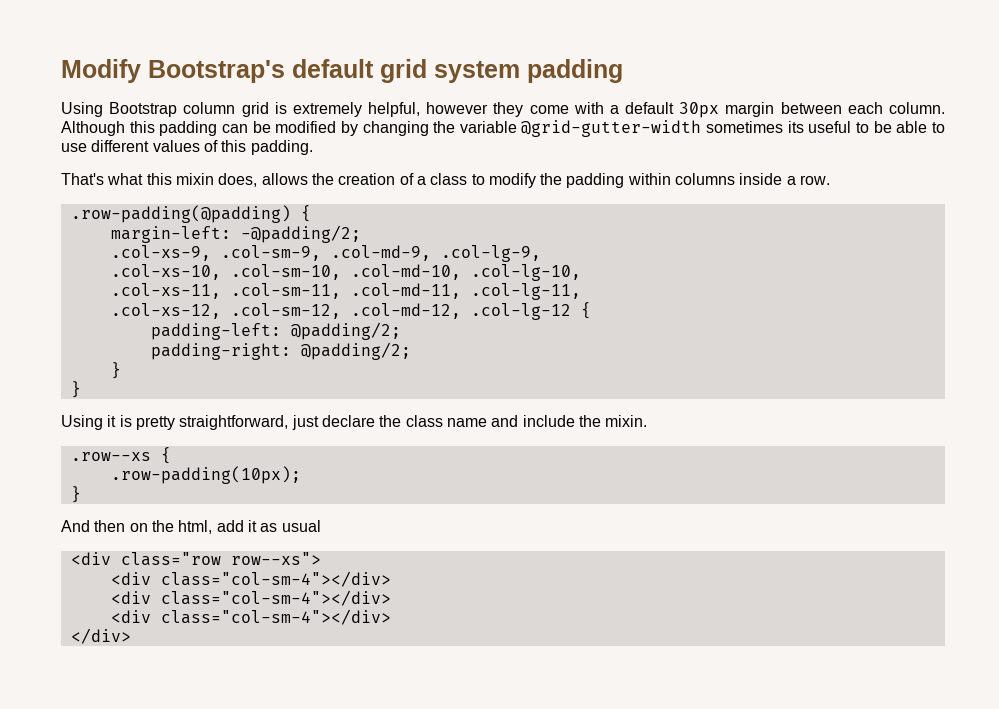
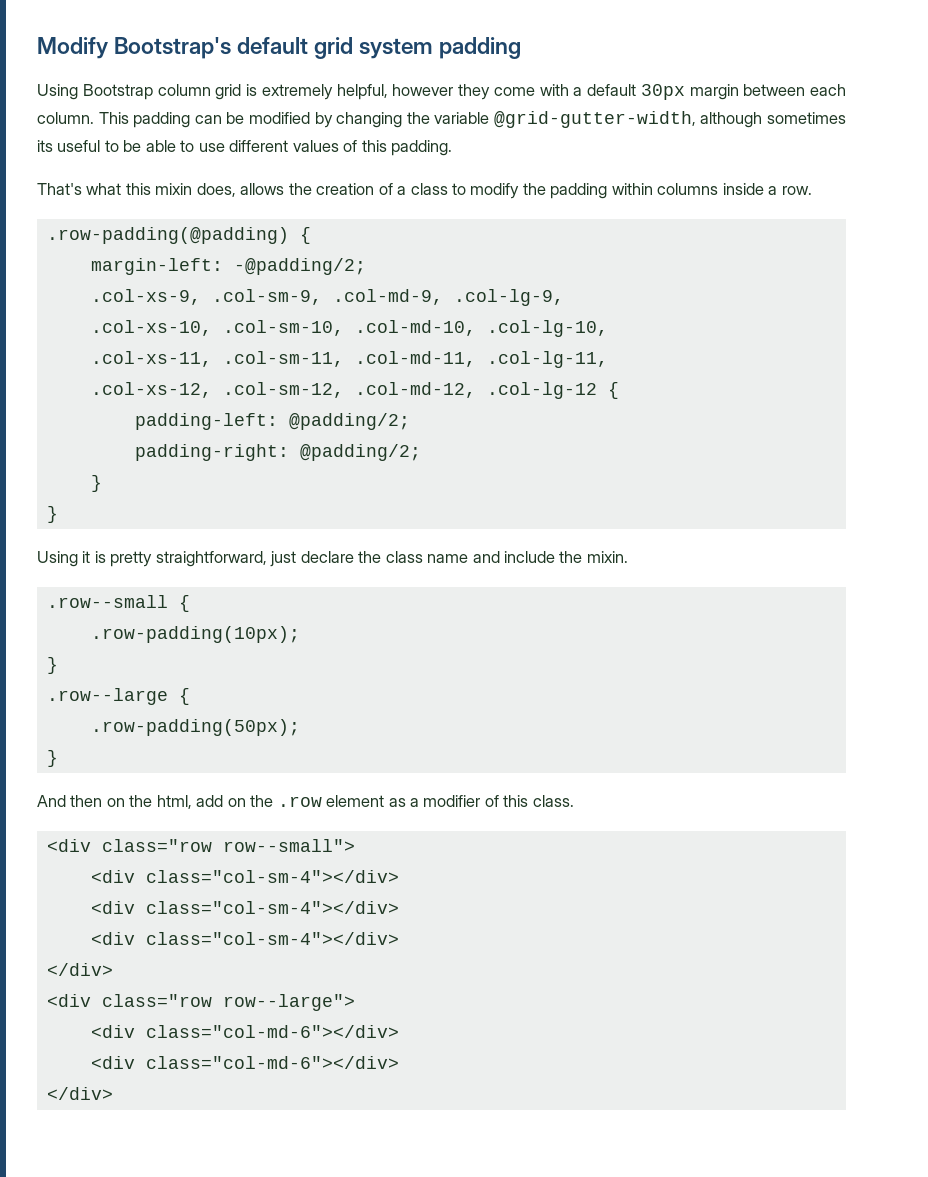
[61,121,155,136] Although this -> [98,112,129,124] This
[521,120,702,137] @grid-gutter-width -> [493,111,763,128] @grid-gutter-width, although
[70,452,151,461] .row--xs -> [46,595,168,608] .row--small
(81, 494) none -> [46,688,190,705] [90,719,300,736] [46,750,58,767] // .row--large { // .row-padding(50px); // }
[247,520,321,532] [70,552,321,566] it as usual // <div class="row row--xs"> -> [227,795,574,807] [46,839,355,852] on the .row element as a modifier of this class. // <div class="row row--small">
(131, 636) none -> [46,994,355,1011] [90,1025,399,1038] [90,1056,399,1069] [46,1087,113,1100] // <div class="row row--large"> // <div class="col-md-6"></div> // <div class="col-md-6"></div> // </div>

